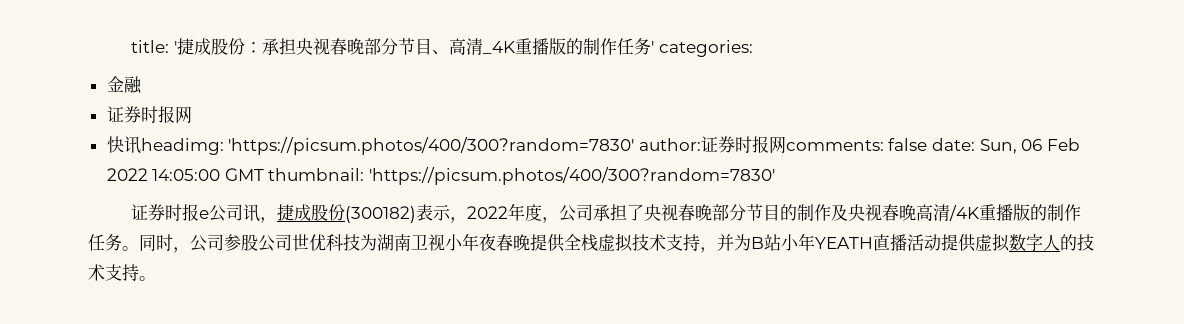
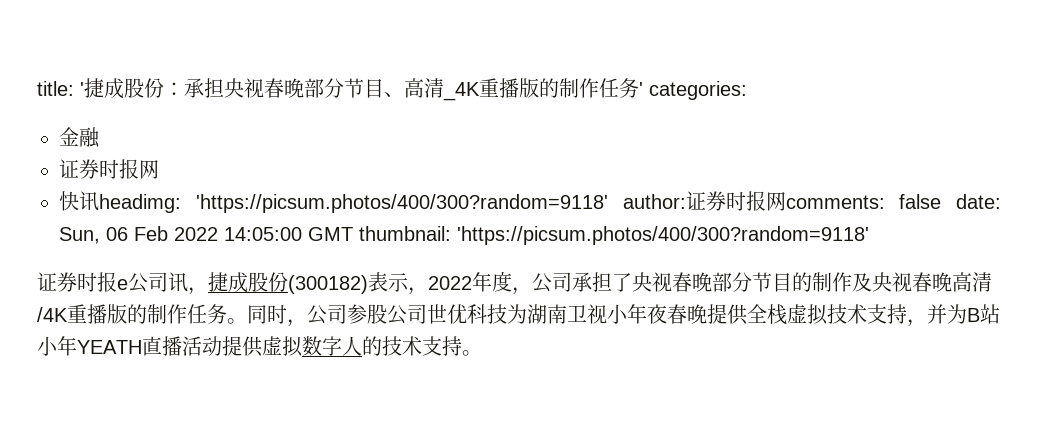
[228,137,635,155] 'https://picsum.photos/400/300?random=7830' -> [195,194,608,213] 'https://picsum.photos/400/300?random=9118'
[369,167,776,185] 'https://picsum.photos/400/300?random=7830' -> [457,226,869,245] 'https://picsum.photos/400/300?random=9118'

